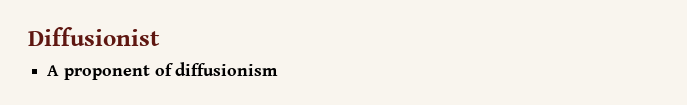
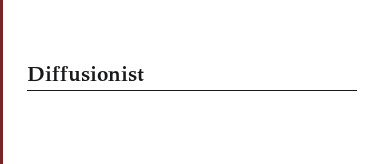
[47,62,279,80] // A proponent of diffusionism -> (144, 74) none

